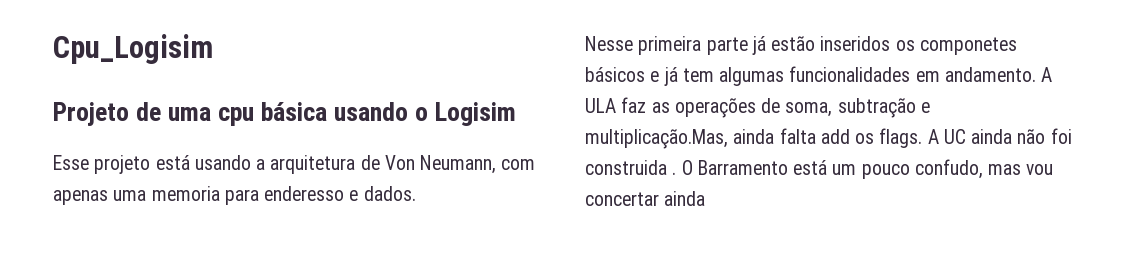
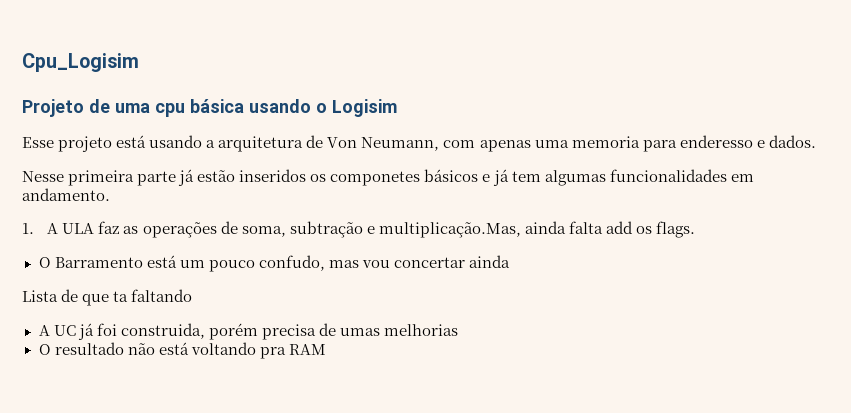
(1036, 74) none -> [22,223,34,234] // 1.
[927,128,1072,144] [585,160,677,175] A UC ainda não foi construida . -> (696, 229) //
(706, 198) none -> [22,289,193,306] [38,323,458,340] [38,342,326,359] // Lista de que ta faltando // A UC já foi construida, porém precisa de umas melhorias // O resultado não está voltando pra RAM

